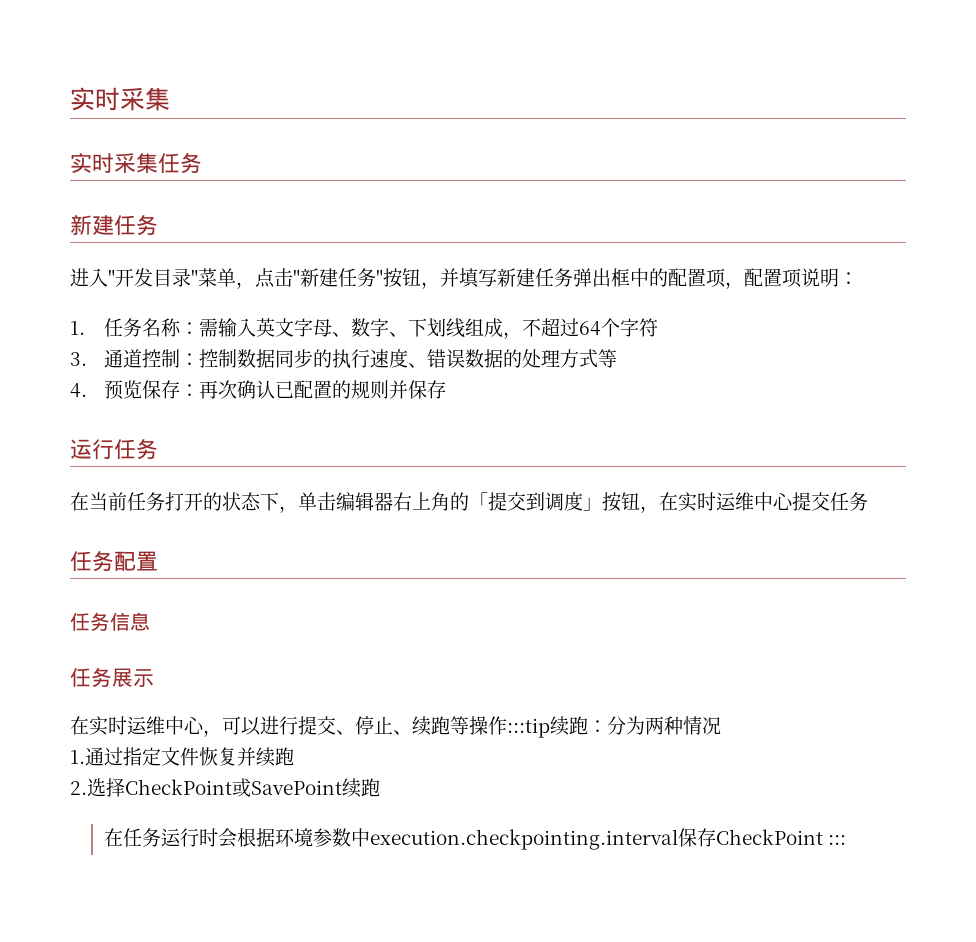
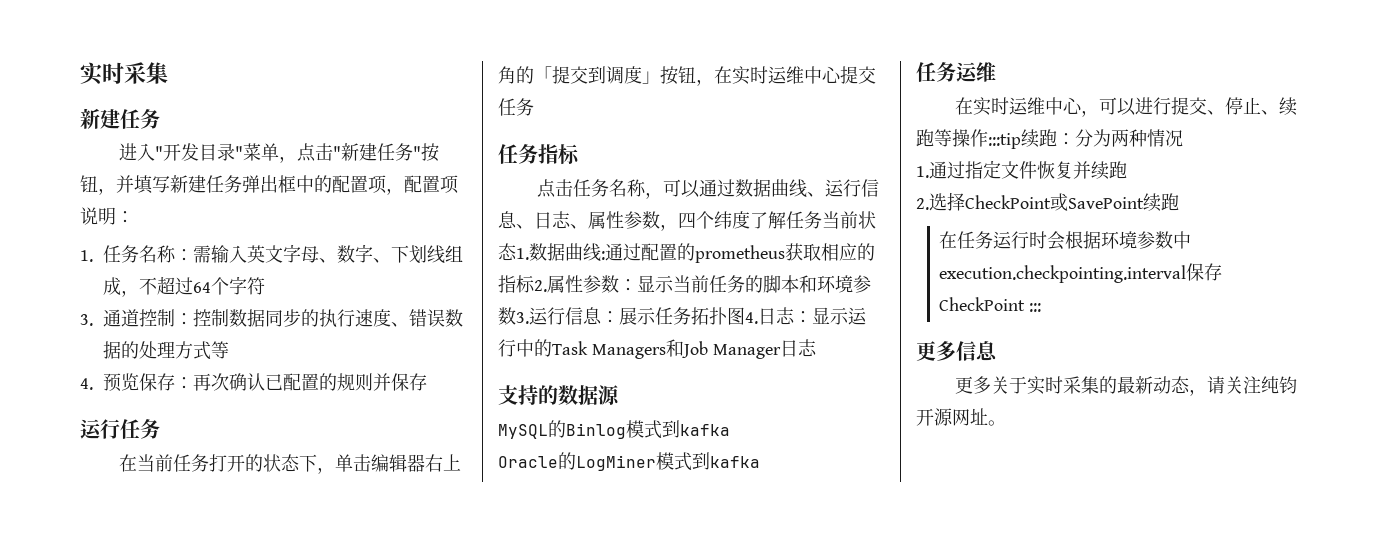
[70,87,170,111] [70,153,202,174] 实时采集 // 实时采集任务 -> [80,62,168,85] 实时采集
[114,551,158,571] [70,612,150,631] [70,667,154,687] 配置 // 任务信息 // 任务展示 -> [538,144,580,165] [536,179,879,199] [498,211,876,231] [498,243,875,263] [498,275,871,293] [498,307,867,325] [498,339,817,359] [498,385,620,405] [498,420,730,439] [498,452,760,471] [916,62,996,82] 指标 // 点击任务名称，可以通过数据曲线、运行信息、日志、属性参数，四个纬度了解任务当前状态1.数据曲线:通过配置的prometheus获取相应的指标2.属性参数：显示当前任务的脚本和环境参数3.运行信息：展示任务拓扑图4.日志：显示运行中的Task Managers和Job Manager日志 // 支持的数据源 // MySQL的Binlog模式到kafka // Oracle的LogMiner模式到kafka // 任务运维
(846, 840) none -> [916,341,998,361] [954,376,1297,396] [916,408,1006,426] // 更多信息 // 更多关于实时采集的最新动态，请关注纯钧开源网址。

